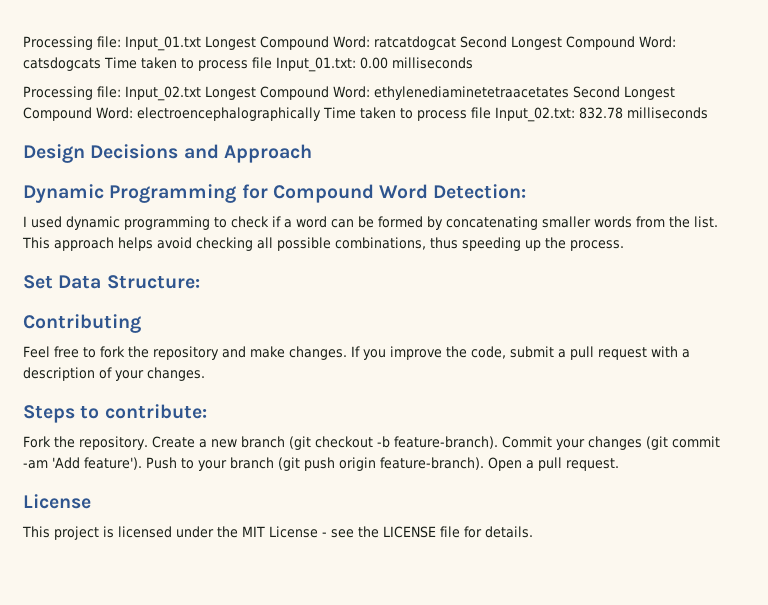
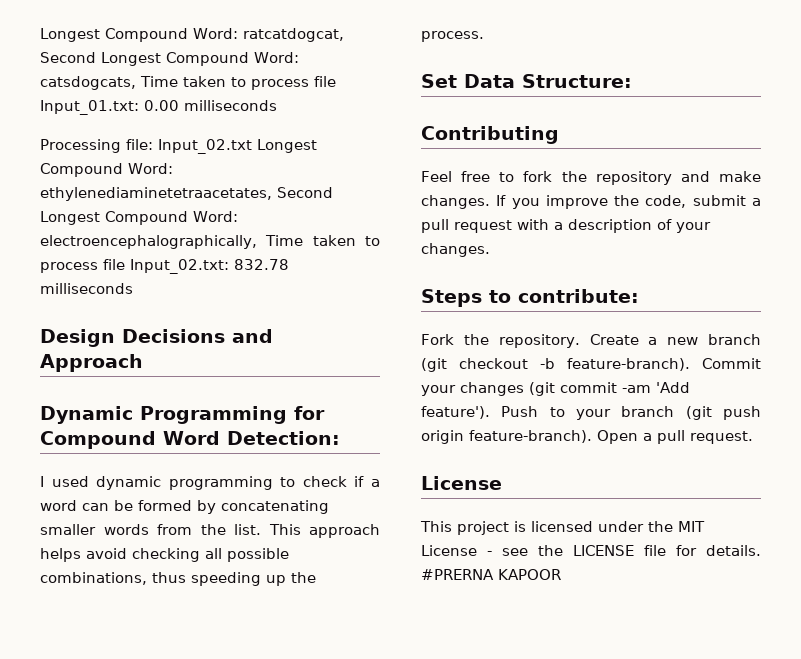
[23,36,676,51] [23,57,101,71] Processing file: Input_01.txt Longest Compound Word: ratcatdogcat Second Longest Compound Word: catsdogcats -> [40,28,344,42] [40,52,299,66] [40,76,136,90] Longest Compound Word: ratcatdogcat, Second Longest Compound Word: catsdogcats,
[374,86,675,100] [23,107,321,121] ethylenediaminetetraacetates Second Longest Compound Word: electroencephalographically -> [40,187,333,201] [40,211,238,225] [40,235,257,249] ethylenediaminetetraacetates, Second Longest Compound Word: electroencephalographically,
(533, 532) none -> [421,569,561,580] #PRERNA KAPOOR

